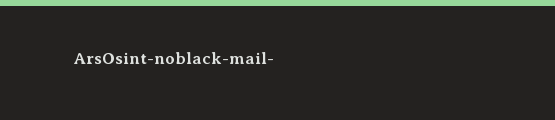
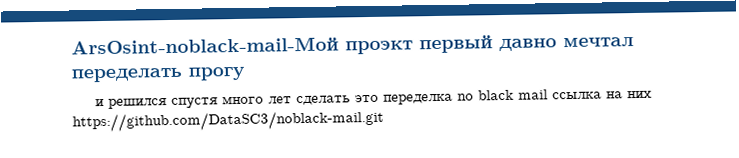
[73,52,274,64] ArsOsint-noblack-mail- -> [71,35,634,55] [71,66,245,83] [94,89,652,109] [72,109,384,133] ArsOsint-noblack-mail-Мой проэкт первый давно мечтал переделать прогу // и решился спустя много лет сделать это переделка no black mail ссылка на них https://github.com/DataSC3/noblack-mail.git

